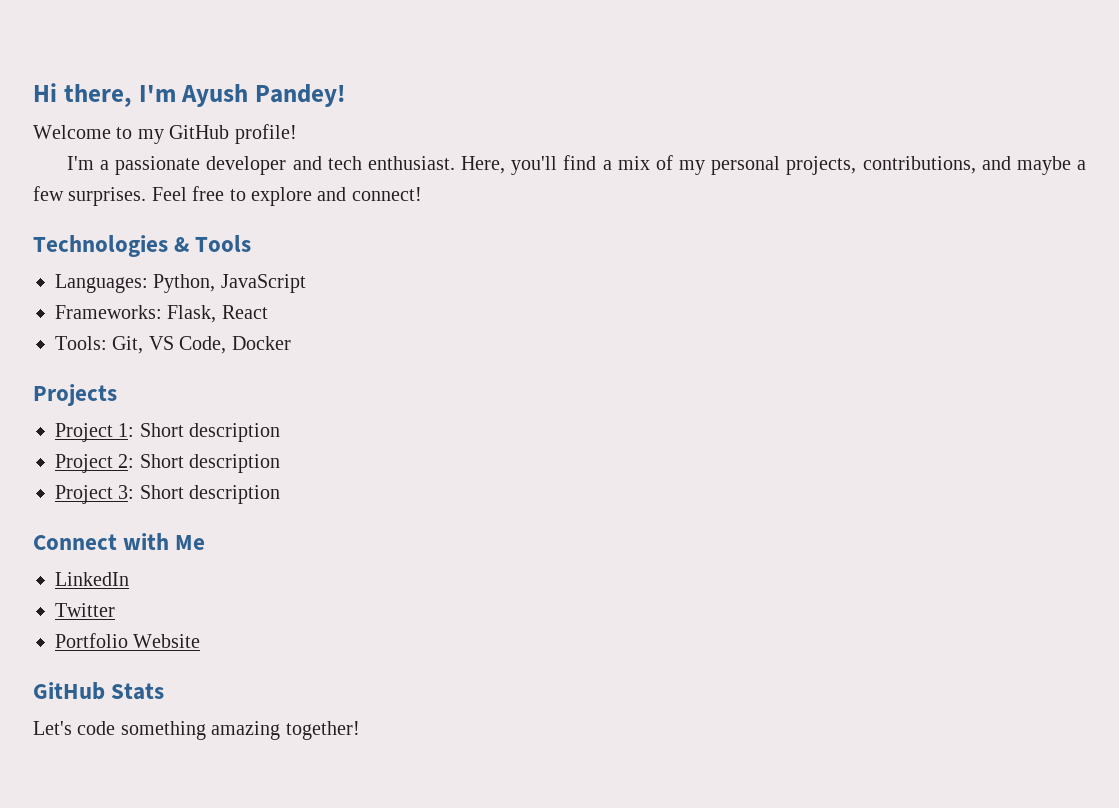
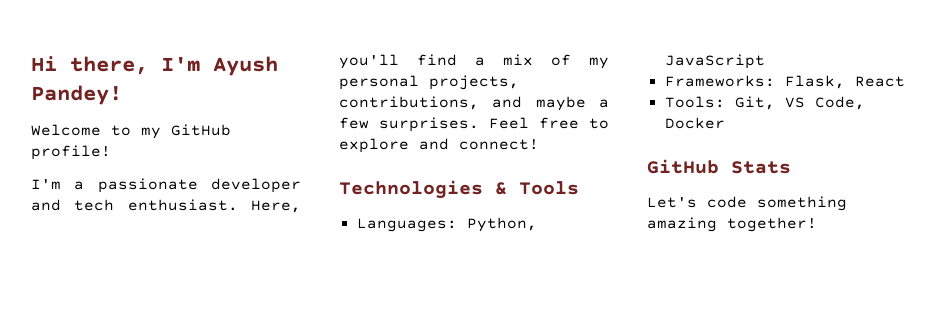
[33,384,117,406] [55,423,281,442] [55,454,281,473] [55,485,281,504] [33,533,206,550] [55,572,129,586] [55,603,115,617] [55,633,201,648] // Projects // Project 1: Short description // Project 2: Short description // Project 3: Short description // Connect with Me // LinkedIn // Twitter // Portfolio Website -> (725, 123) none

